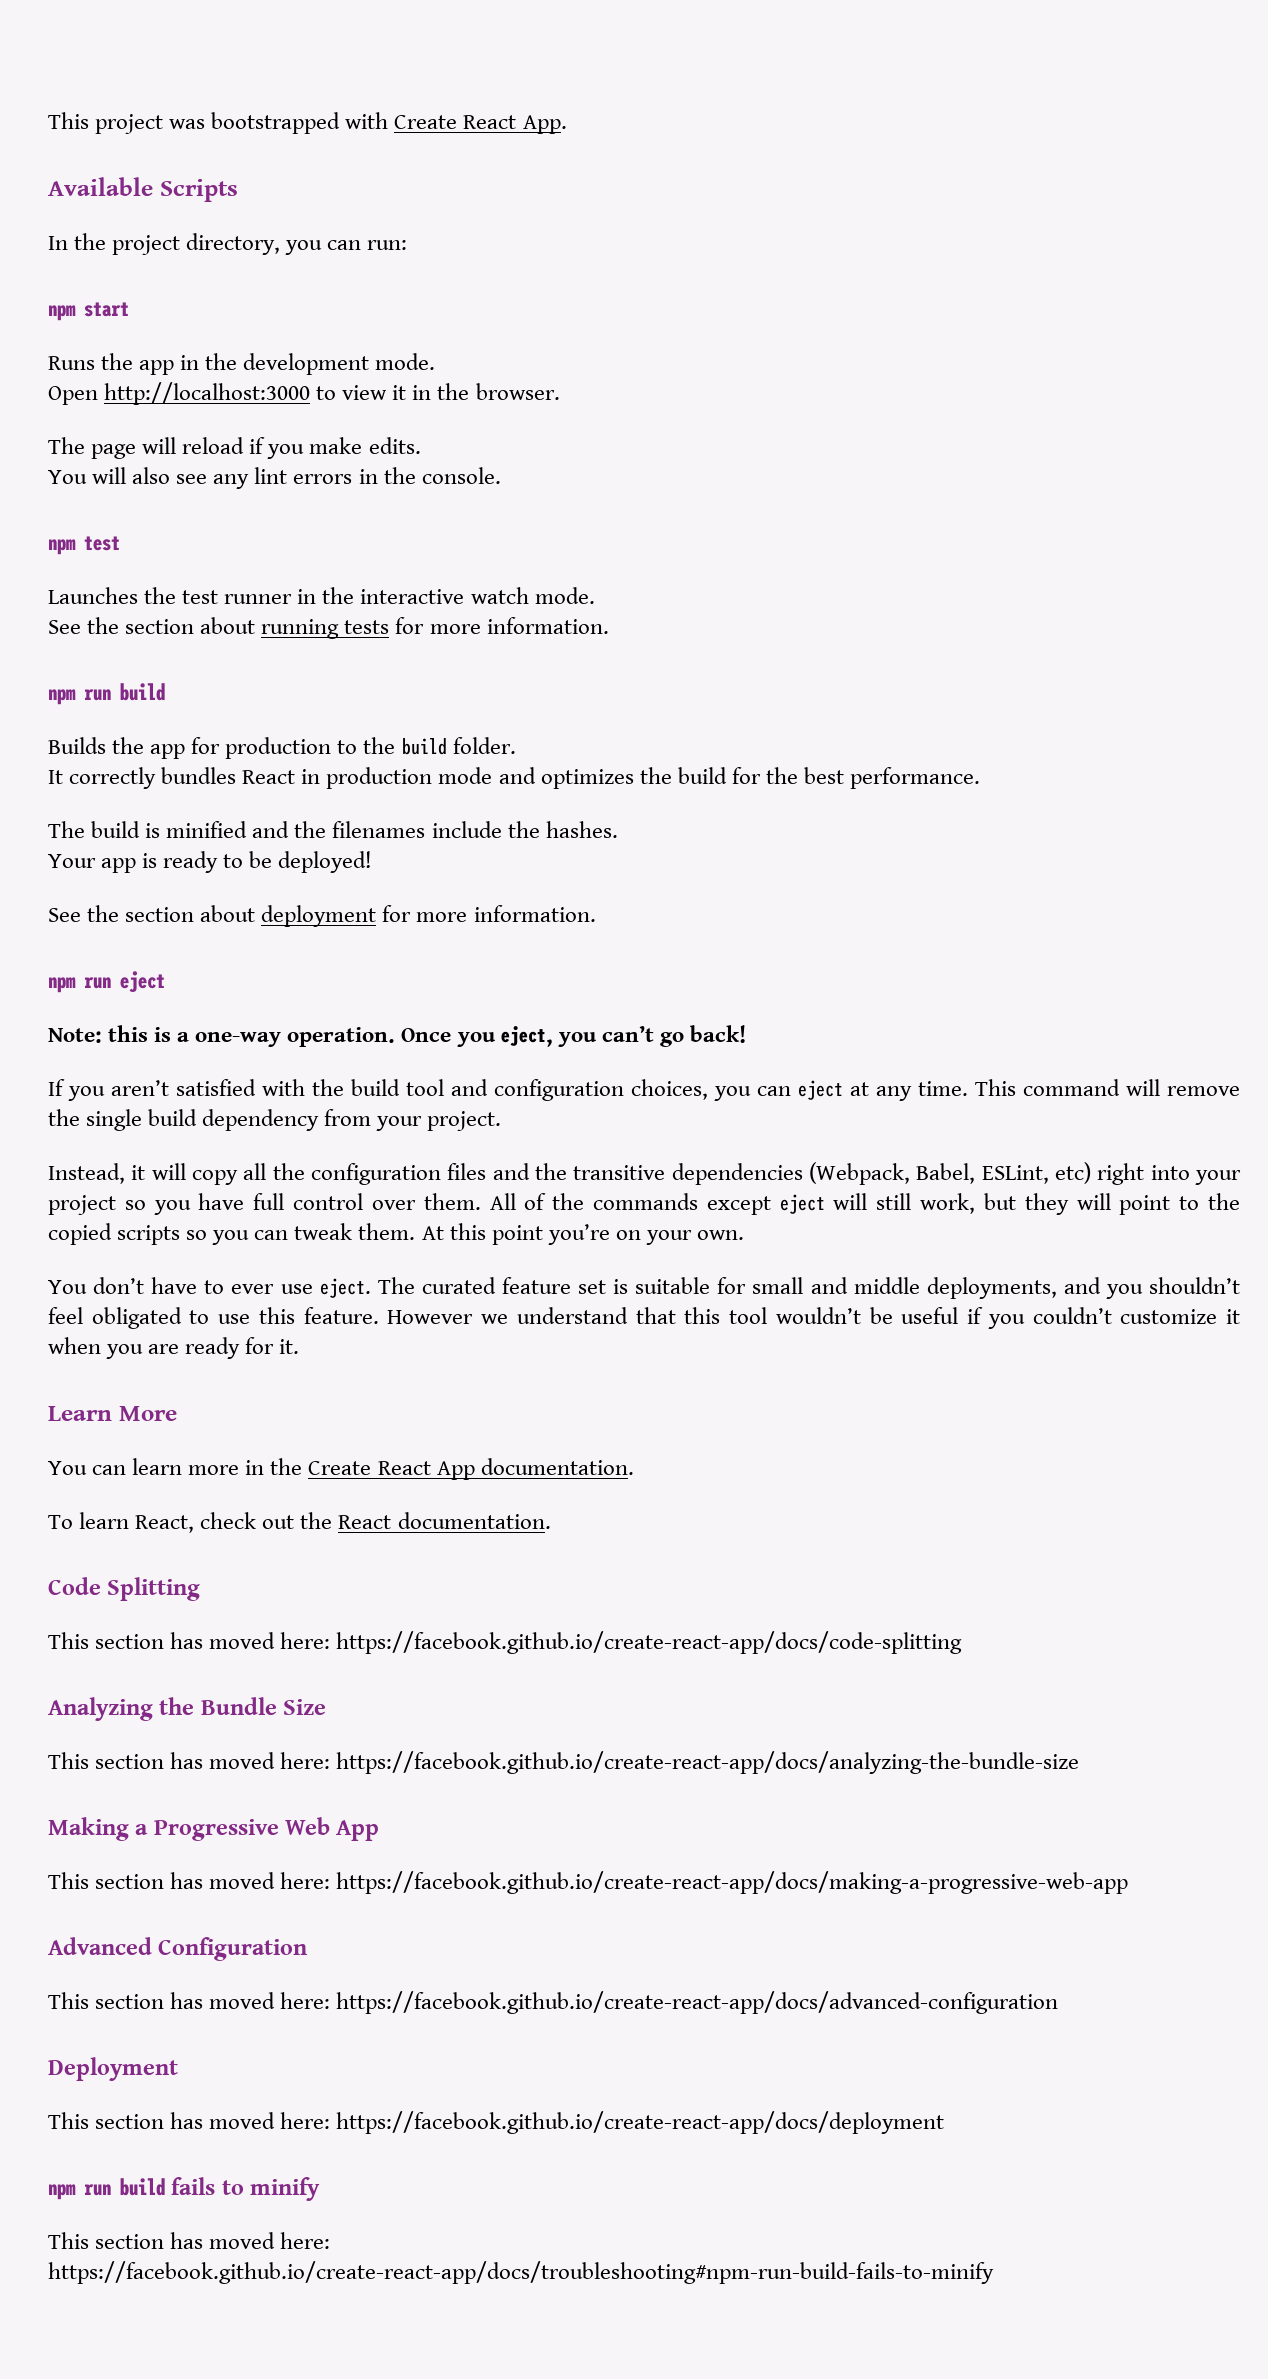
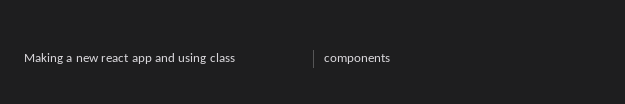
[48,112,567,134] [48,177,238,202] [48,233,408,255] [48,302,129,321] [48,353,436,375] [48,382,560,405] [48,437,421,459] [48,467,501,489] [48,536,120,555] [48,587,595,604] [48,617,609,639] [48,683,165,705] [48,737,516,759] [48,767,981,789] [48,821,618,838] [48,851,373,873] [48,905,596,927] [48,971,165,993] [48,1025,746,1047] [48,1079,1240,1101] [48,1109,502,1131] [48,1162,1241,1185] [48,1193,1241,1215] [48,1223,744,1245] [48,1277,1240,1299] [48,1307,1240,1329] [48,1337,300,1359] [48,1406,177,1421] [48,1458,634,1480] [48,1512,551,1533] [48,1577,201,1601] [48,1631,963,1654] [48,1697,327,1721] [48,1751,1080,1774] [48,1817,380,1841] [48,1871,1129,1894] [48,1937,308,1961] [48,1991,1059,2014] [48,2057,178,2081] [48,2111,945,2134] [48,2177,321,2201] [48,2232,331,2249] [48,2261,994,2284] This project was bootstrapped with Create React App. // Available Scripts // In the project directory, you can run: // npm start // Runs the app in the development mode. // Open http://localhost:3000 to view it in the browser. // The page will reload if you make edits. // You will also see any lint errors in the console. // npm test // Launches the test runner in the interactive watch mode. // See the section about running tests for more information. // npm run build // Builds the app for production to the build folder. // It correctly bundles React in production mode and optimizes the build for the best performance. // The build is minified and the filenames include the hashes. // Your app is ready to be deployed! // See the section about deployment for more information. // npm run eject // Note: this is a one-way operation. Once you eject, you can’t go back! // If you aren’t satisfied with the build tool and configuration choices, you can eject at any time. This command will remove the single build dependency from your project. // Instead, it will copy all the configuration files and the transitive dependencies (Webpack, Babel, ESLint, etc) right into your project so you have full control over them. All of the commands except eject will still work, but they will point to the copied scripts so you can tweak them. At this point you’re on your own. // You don’t have to ever use eject. The curated feature set is suitable for small and middle deployments, and you shouldn’t feel obligated to use this feature. However we understand that this tool wouldn’t be useful if you couldn’t customize it when you are ready for it. // Learn More // You can learn more in the Create React App documentation. // To learn React, check out the React documentation. // Code Splitting // This section has moved here: https://facebook.github.io/create-react-app/docs/code-splitting // Analyzing the Bundle Size // This section has moved here: https://facebook.github.io/create-react-app/docs/analyzing-the-bundle-size // Making a Progressive Web App // This section has moved here: https://facebook.github.io/create-react-app/docs/making-a-progressive-web-app // Advanced Configuration // This section has moved here: https://facebook.github.io/create-react-app/docs/advanced-configuration // Deployment // This section has moved here: https://facebook.github.io/create-react-app/docs/deployment // npm run build fails to minify // This section has moved here: https://facebook.github.io/create-react-app/docs/troubleshooting#npm-run-build-fails-to-minify -> [24,53,390,64] Making a new react app and using class components

